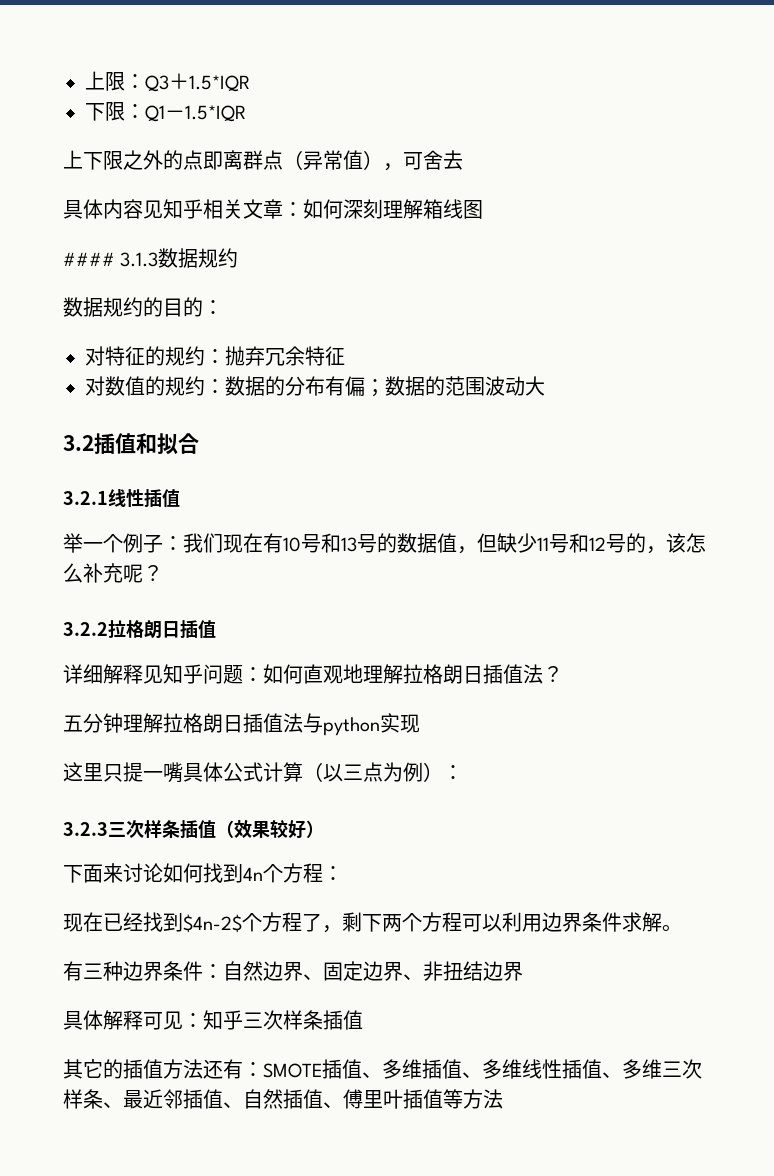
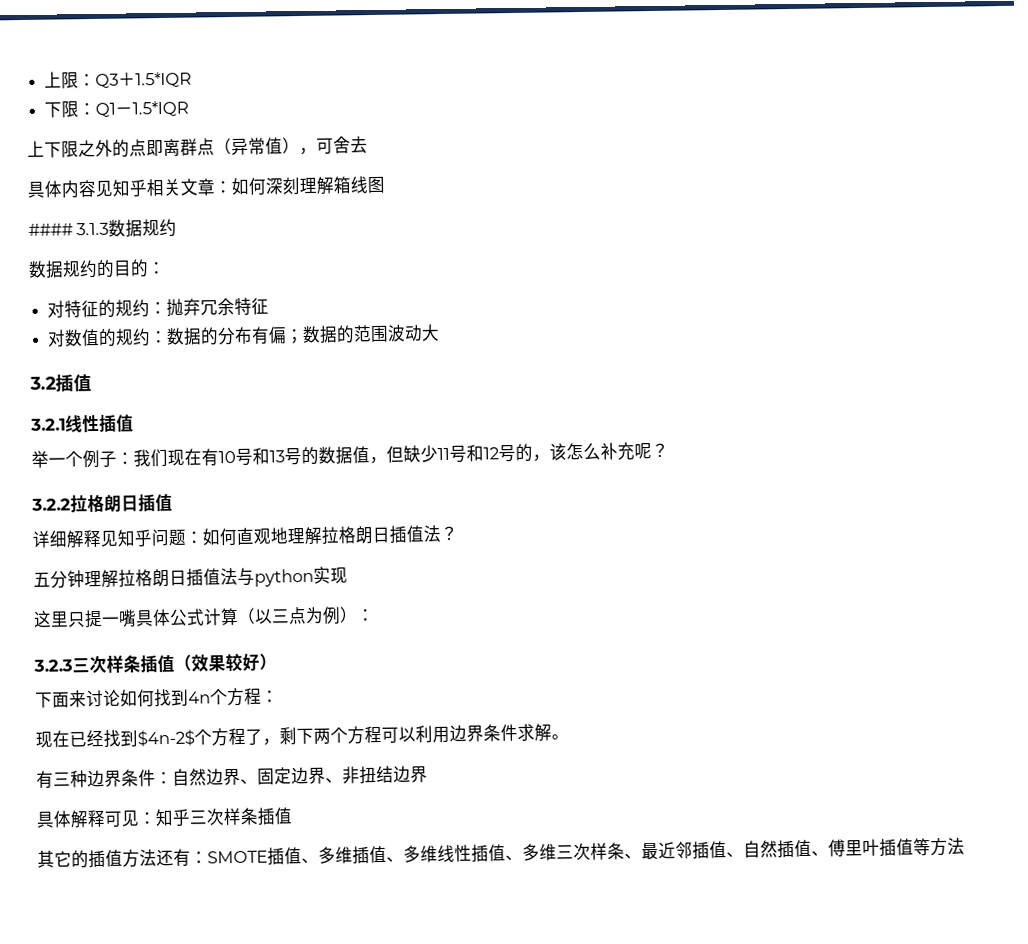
[136,433,199,455] 和拟合 -> (92, 383) none

